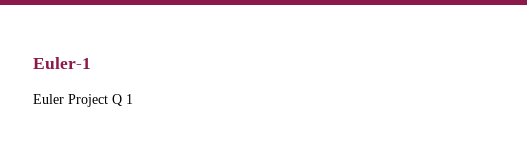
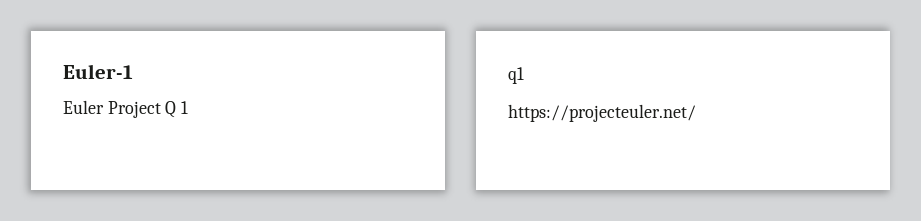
(133, 99) none -> [508,67,524,84] [508,104,696,122] // q1 // https://projecteuler.net/

